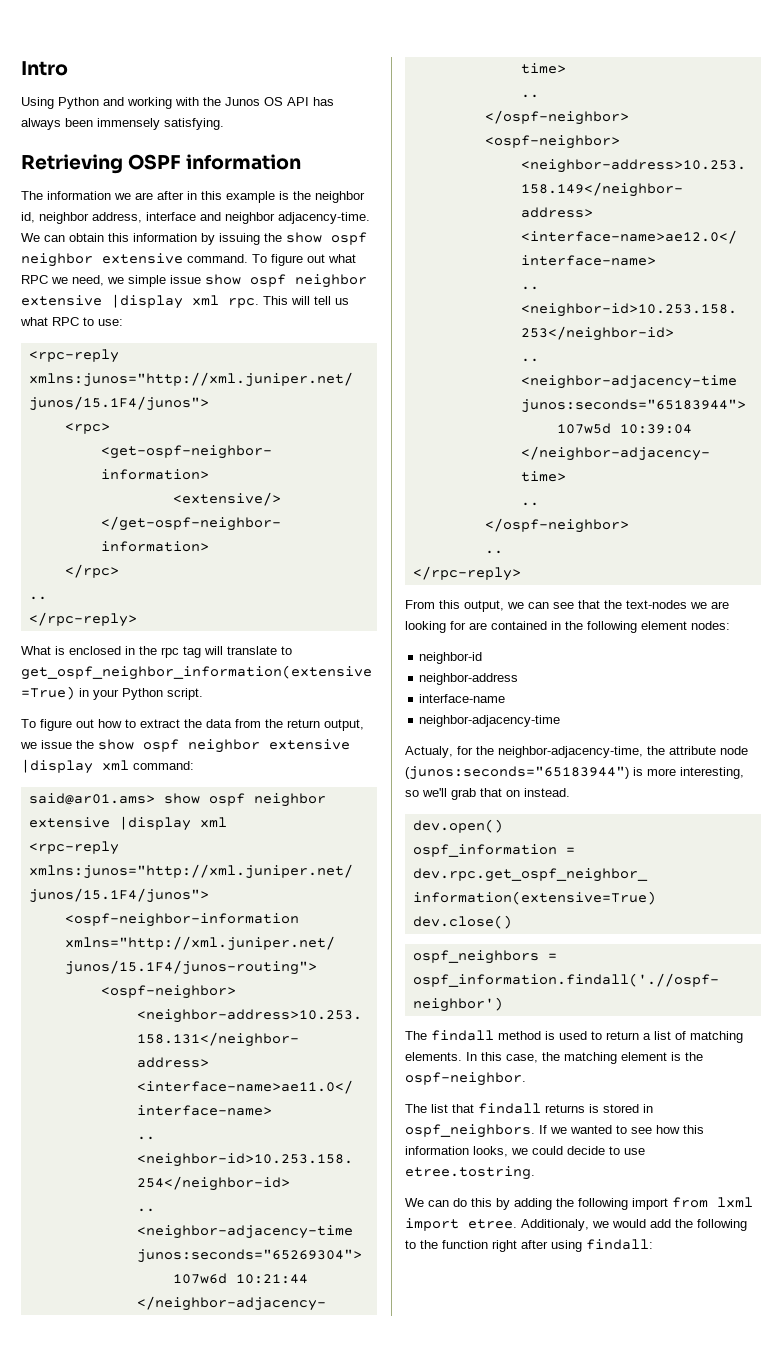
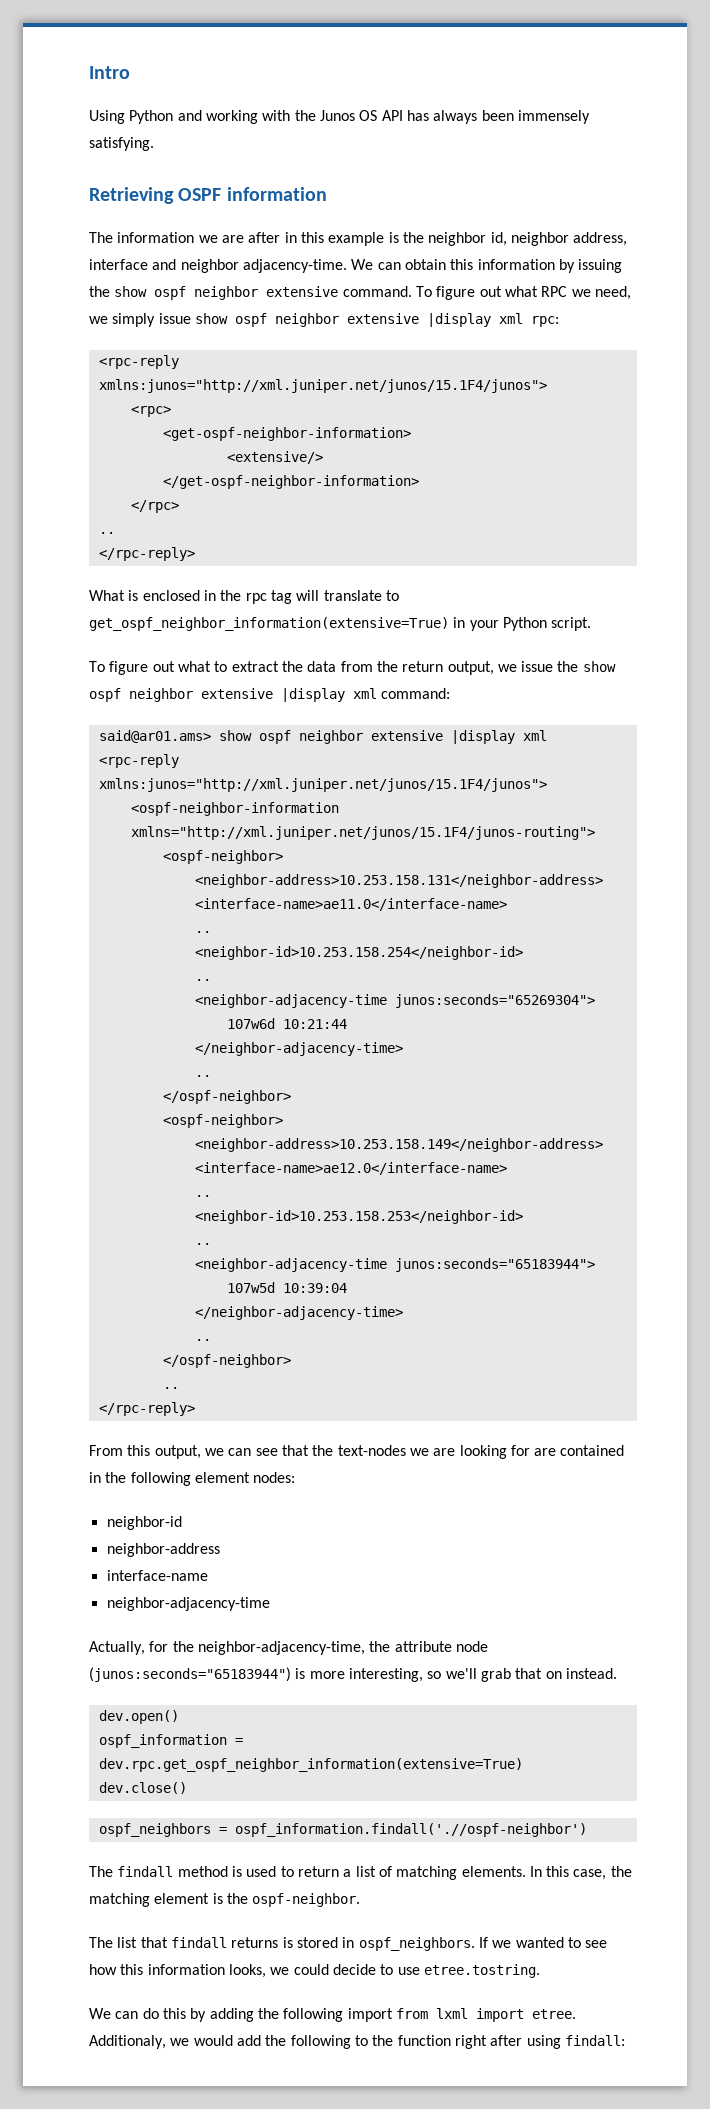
[128,275,166,287] simple -> [112,313,156,327] simply
[228,296,349,308] [20,317,123,326] rpc. This will tell us what RPC to use: -> [530,316,559,327] rpc:
[98,719,122,728] how -> [177,661,211,672] what
[405,746,453,758] Actualy, -> [89,1641,145,1655] Actually,

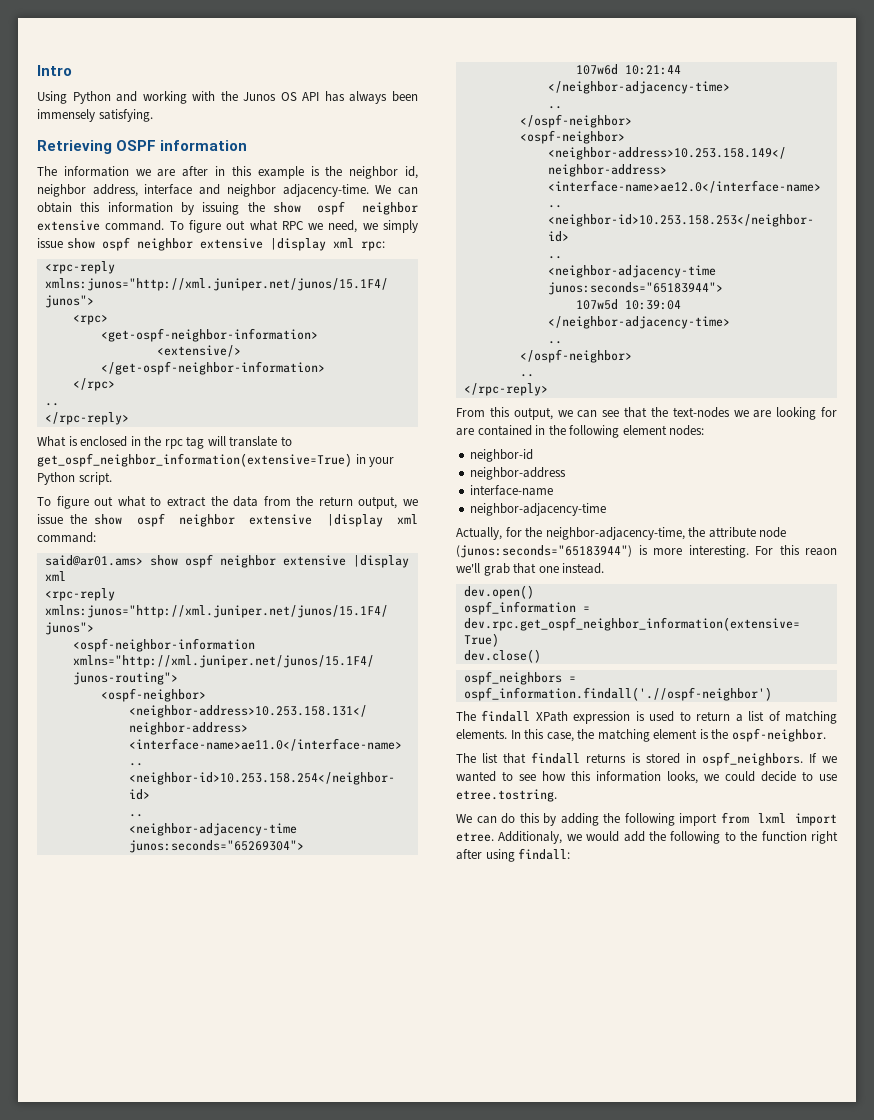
[348,1668,442,1682] interesting, so -> [688,545,837,558] interesting. For this reaon
[545,1671,562,1679] on -> [538,566,559,573] one
[177,1866,228,1877] method -> [535,711,631,724] XPath expression

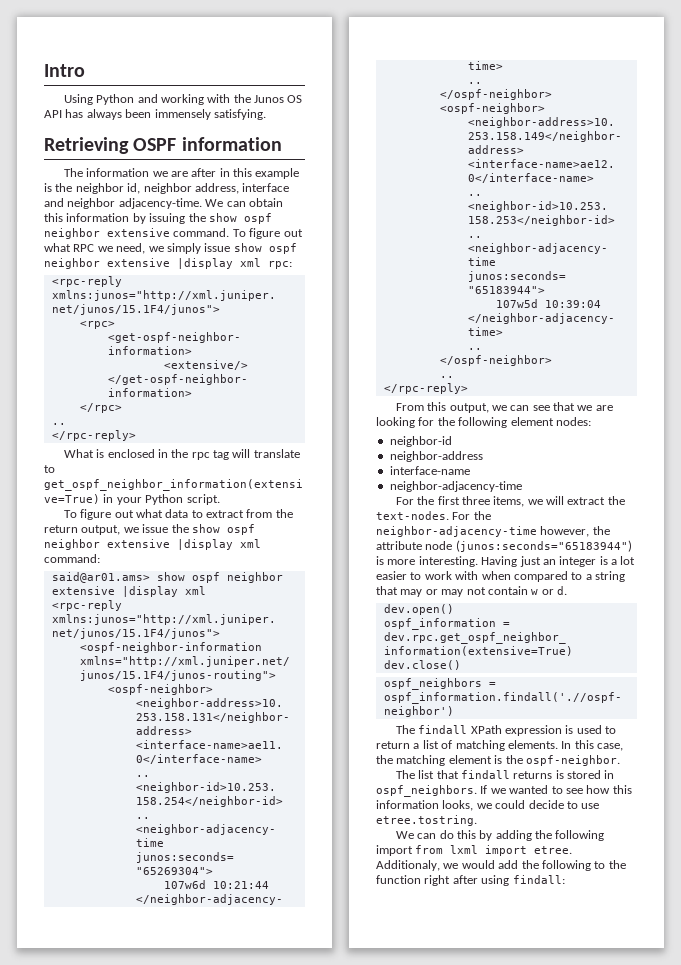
(146, 501) none -> [165,509,189,518] data
[210,496,259,507] the data -> (245, 514) none
[650,407,730,418] the text-nodes -> (576, 406) none
[456,425,546,436] are contained in -> (435, 421) none
[456,527,685,540] Actually, for the neighbor-adjacency-time, -> [395,496,625,507] [376,511,491,520] [376,526,590,537] For the first three items, we will extract the text-nodes. For the neighbor-adjacency-time however,
[755,545,837,556] [456,563,605,576] For this reaon we'll grab that one instead. -> [481,556,636,567] [376,571,625,582] [376,586,567,597] Having just an integer is a lot easier to work with when compared to a string that may or may not contain w or d.

